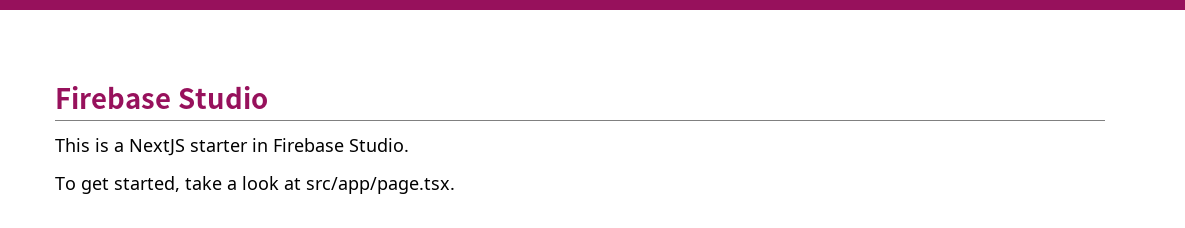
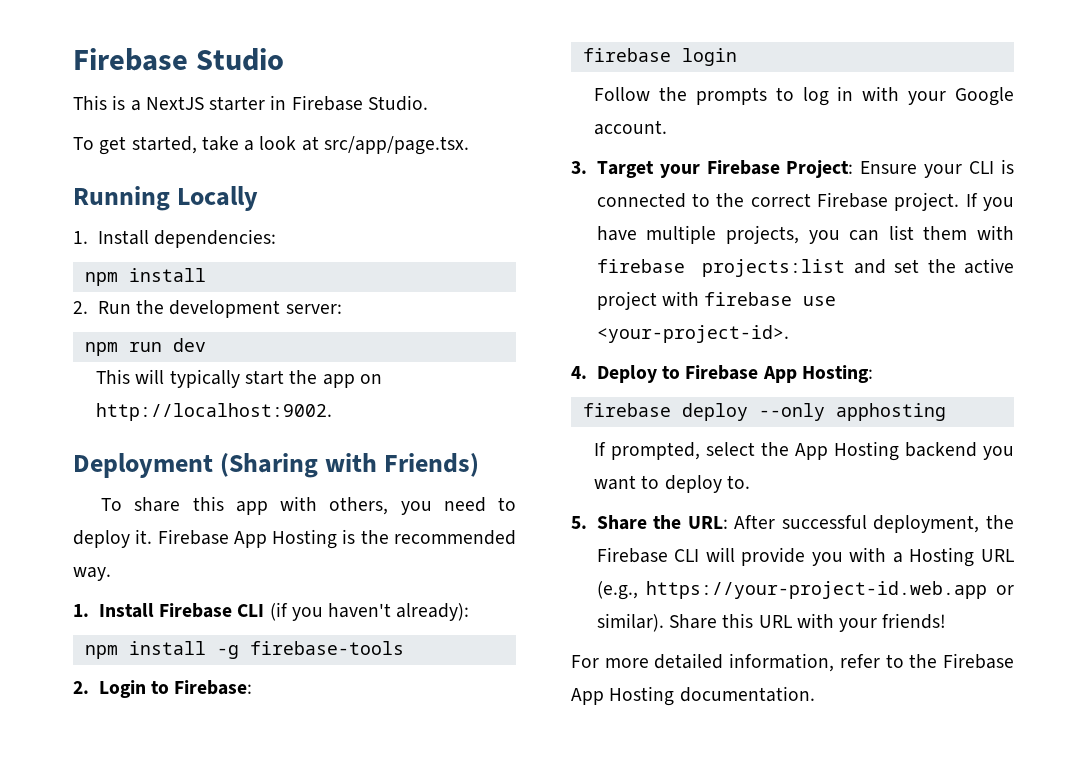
(455, 185) none -> [73,186,259,211] [73,229,277,248] [84,268,206,286] [73,300,342,318] [84,338,206,356] [96,369,382,388] [96,403,333,421] [73,453,480,478] [101,496,516,515] [73,529,516,549] [73,567,111,581] [73,602,470,621] [84,641,404,659] [73,680,253,698] [582,48,737,66] [594,86,1014,106] [594,120,668,135] [571,159,1015,178] [596,192,1014,211] [596,225,1014,244] [596,258,1014,277] [596,291,837,310] [596,325,789,343] [571,365,873,383] [582,403,946,421] [594,441,1014,461] [594,475,750,493] [571,515,1014,533] [596,547,1014,567] [596,581,1014,600] [596,613,947,632] [571,653,1014,672] [571,686,815,706] // Running Locally // 1. Install dependencies: // npm install // 2. Run the development server: // npm run dev // This will typically start the app on http://localhost:9002. // Deployment (Sharing with Friends) // To share this app with others, you need to deploy it. Firebase App Hosting is the recommended way. // 1. Install Firebase CLI (if you haven't already): // npm install -g firebase-tools // 2. Login to Firebase: // firebase login // Follow the prompts to log in with your Google account. // 3. Target your Firebase Project: Ensure your CLI is connected to the correct Firebase project. If you have multiple projects, you can list them with firebase projects:list and set the active project with firebase use <your-project-id>. // 4. Deploy to Firebase App Hosting: // firebase deploy --only apphosting // If prompted, select the App Hosting backend you want to deploy to. // 5. Share the URL: After successful deployment, the Firebase CLI will provide you with a Hosting URL (e.g., https://your-project-id.web.app or similar). Share this URL with your friends! // For more detailed information, refer to the Firebase App Hosting documentation.

